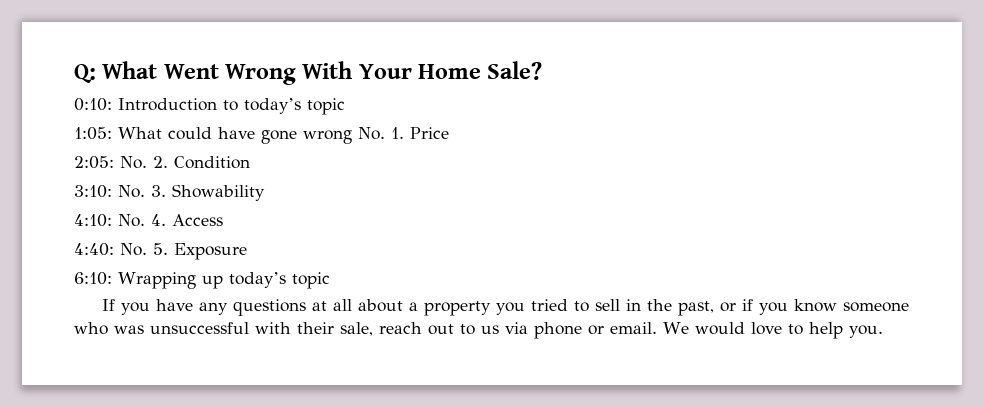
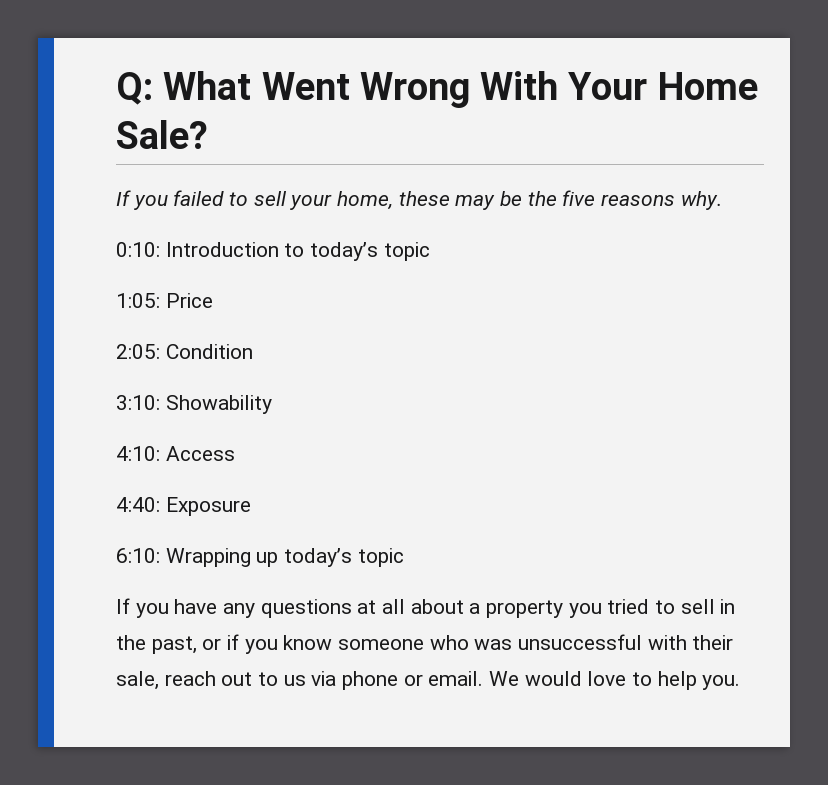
(543, 70) none -> [116,190,722,210] // If you failed to sell your home, these may be the five reasons why.
[118,127,404,144] What could have gone wrong No. 1. -> (160, 300) none
[120,156,168,169] No. 2. -> (160, 351) none
[118,185,166,198] No. 3. -> (160, 402) none
[118,214,166,227] No. 4. -> (160, 453) none
[120,243,168,256] No. 5. -> (160, 504) none

